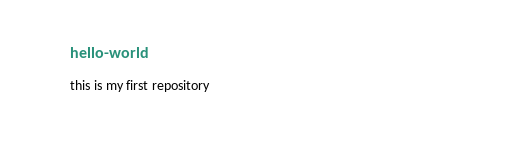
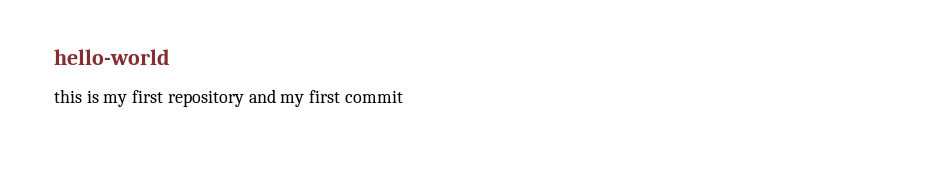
(211, 86) none -> [248,89,403,107] and my first commit

